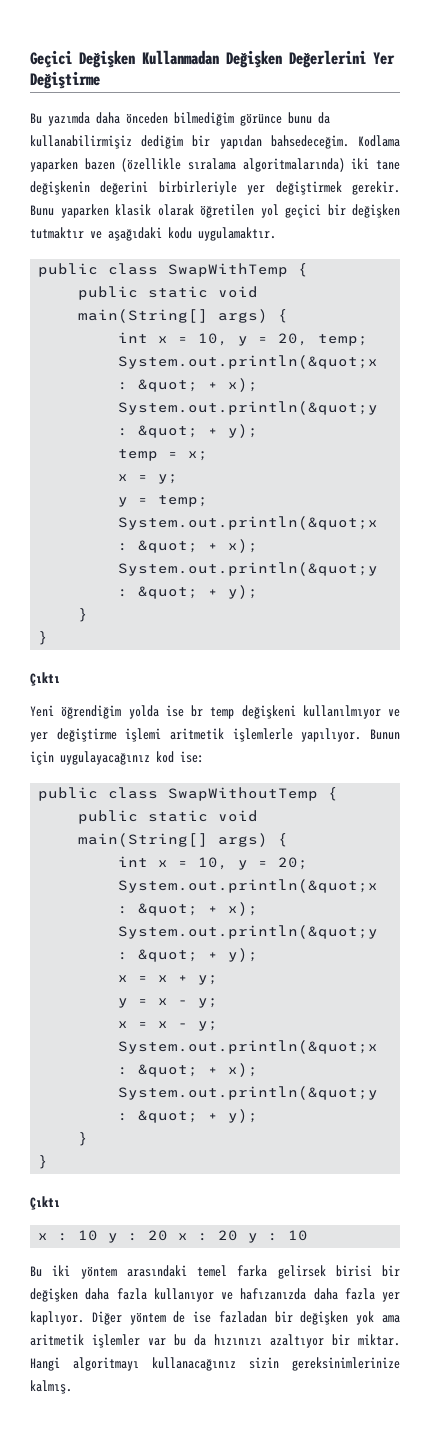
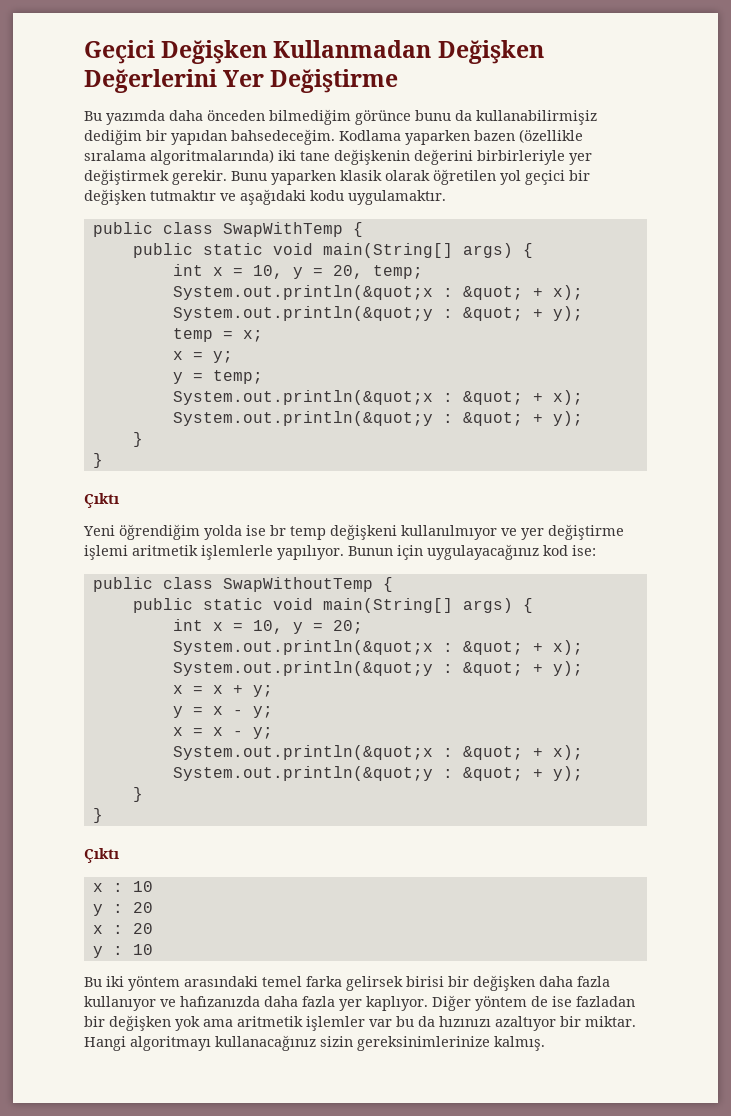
(99, 1235) none -> (153, 886) //
(169, 1235) none -> (153, 907) //
(239, 1235) none -> (153, 928) //

